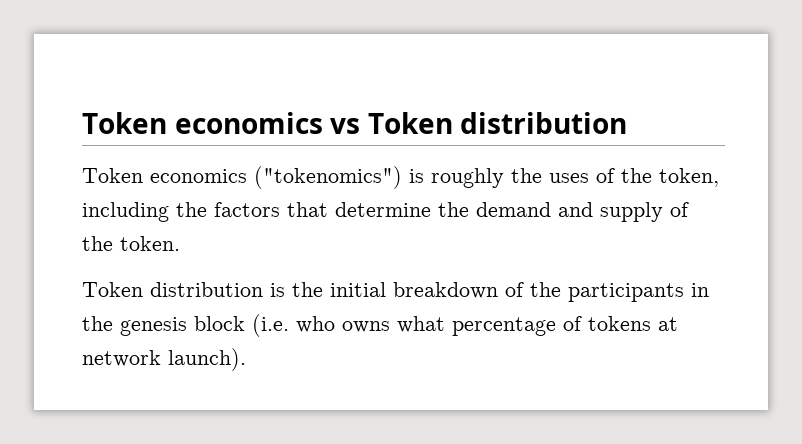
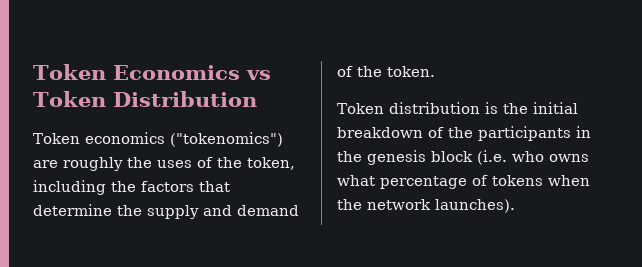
[82,112,323,134] Token economics -> [33,64,240,80] Token Economics
[460,112,628,134] distribution -> [112,91,257,107] Distribution
[409,169,424,183] is -> [33,160,58,168] are
[476,202,663,222] demand and supply -> [147,205,299,219] supply and demand
[658,317,678,331] [82,348,246,371] at network launch). -> [548,175,590,186] [337,199,515,213] when the network launches).

